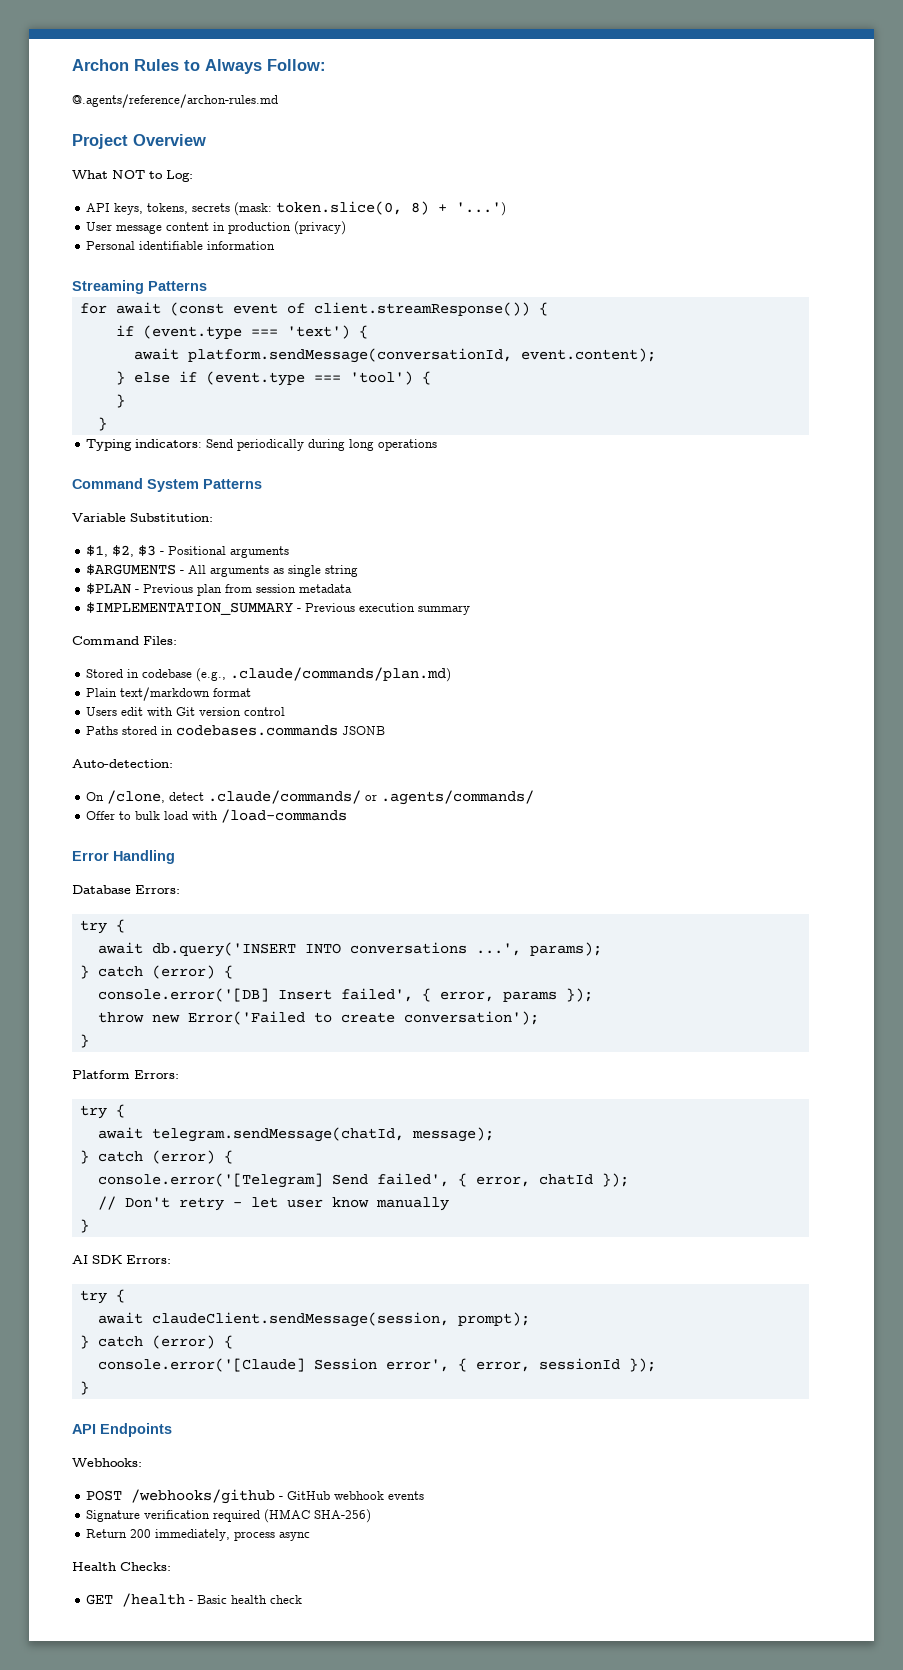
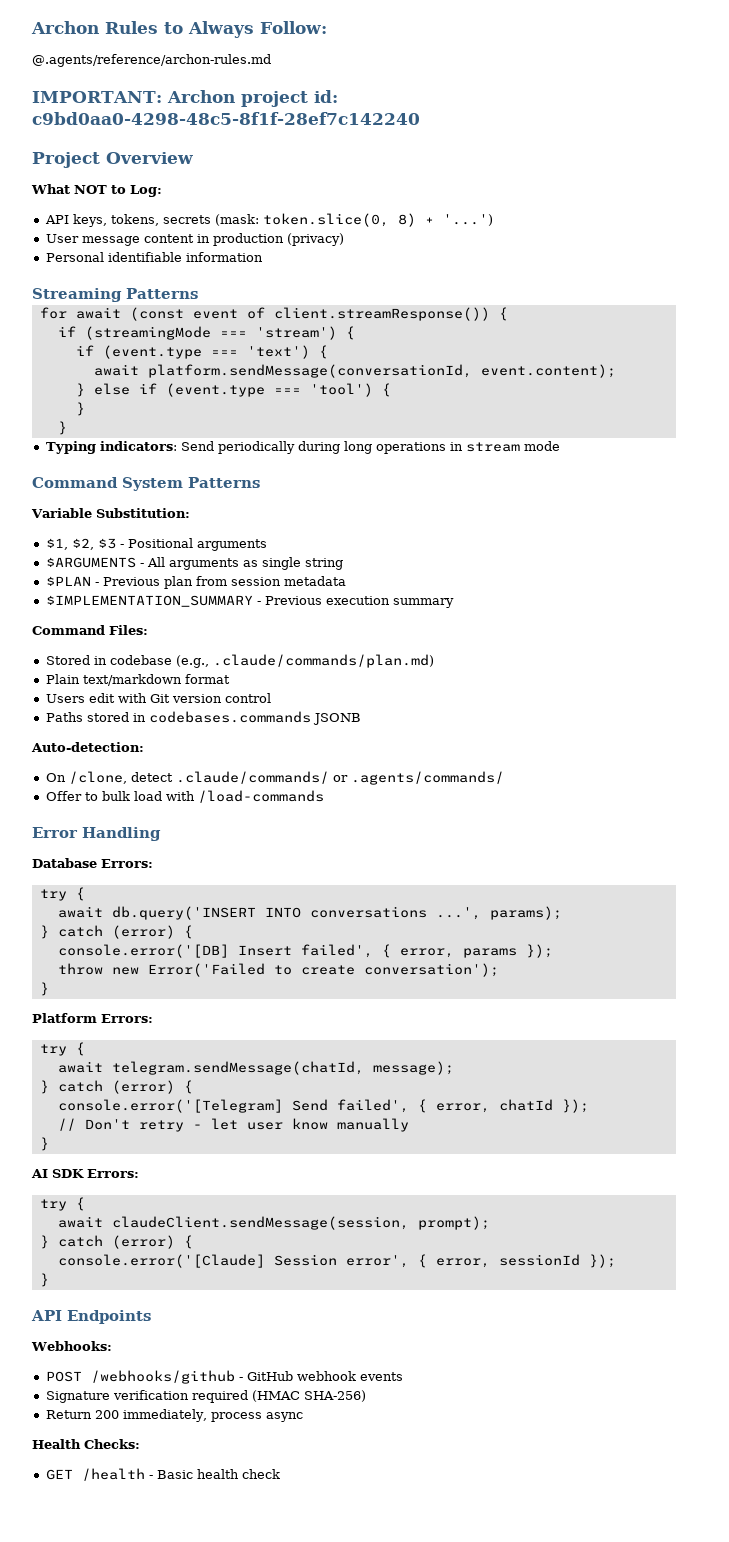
(278, 101) none -> [32,90,338,107] [32,112,420,125] // IMPORTANT: Archon project id: c9bd0aa0-4298-48c5-8f1f-28ef7c142240
(548, 309) none -> [57,326,355,340] // if (streamingMode === 'stream') {
(438, 445) none -> [449,441,560,452] in stream mode

